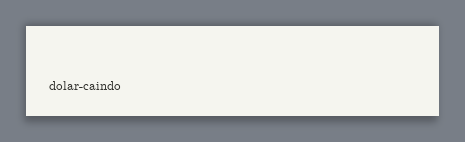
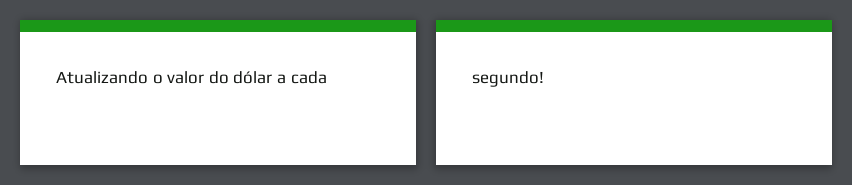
[49,81,121,90] dolar-caindo -> [56,71,544,87] Atualizando o valor do dólar a cada segundo!

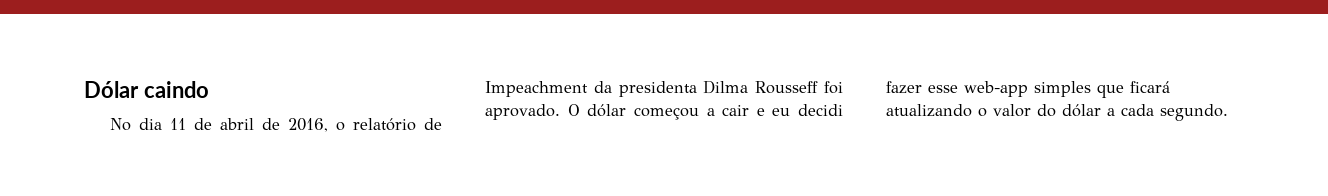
[56,71,148,84] Atualizando -> [84,81,209,98] [110,118,442,132] [485,80,843,97] [485,104,843,120] [886,81,1170,98] [886,104,972,117] Dólar caindo // No dia 11 de abril de 2016, o relatório de Impeachment da presidenta Dilma Rousseff foi aprovado. O dólar começou a cair e eu decidi fazer esse web-app simples que ficará atualizando
[472,71,544,87] segundo! -> [1160,104,1228,121] segundo.

